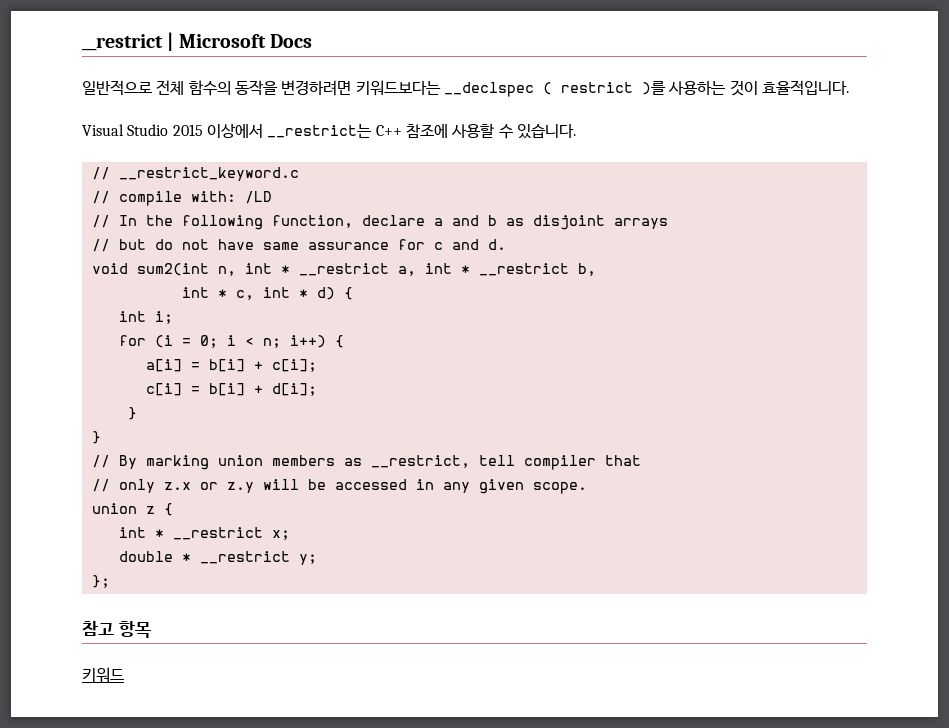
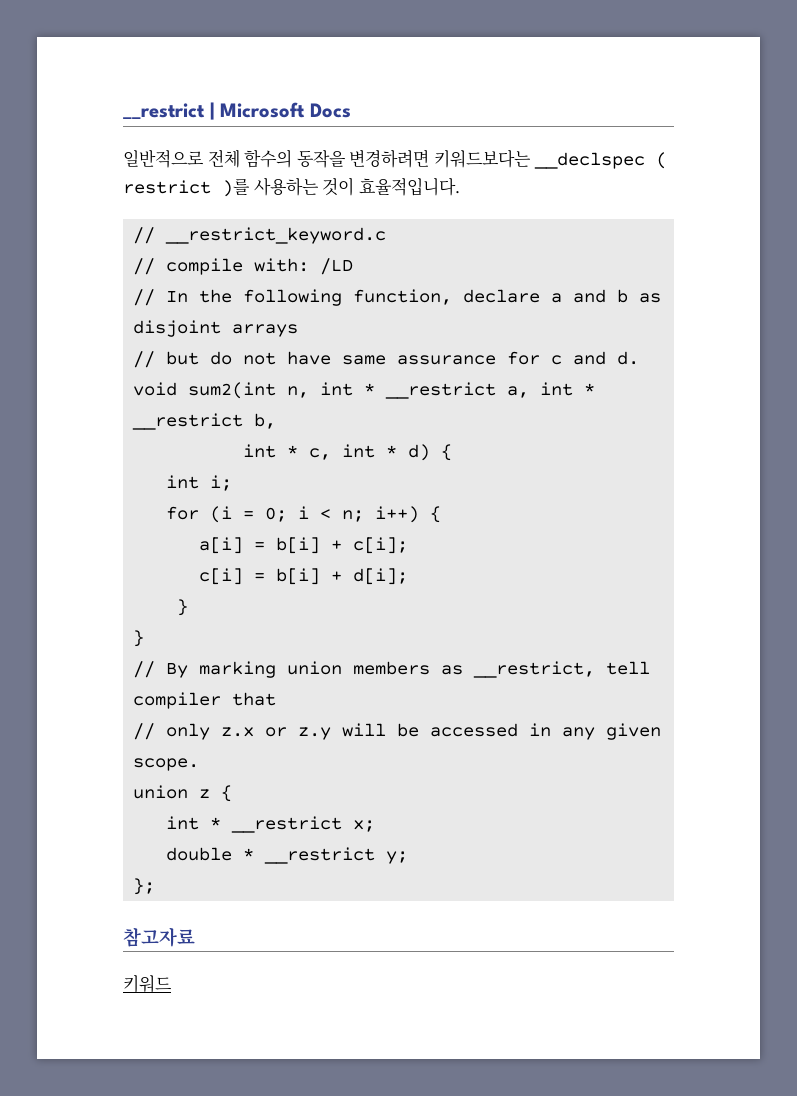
[82,123,576,139] // Visual Studio 2015 이상에서 __restrict는 C++ 참조에 사용할 수 있습니다. -> (460, 187) none
[82,621,151,638] 참고 항목 -> [123,927,195,947] 참고자료

